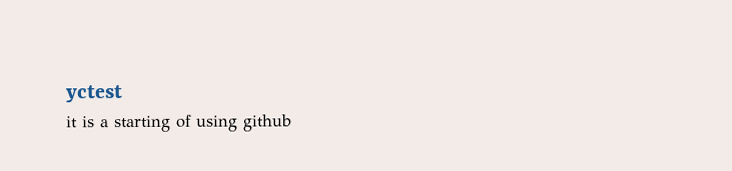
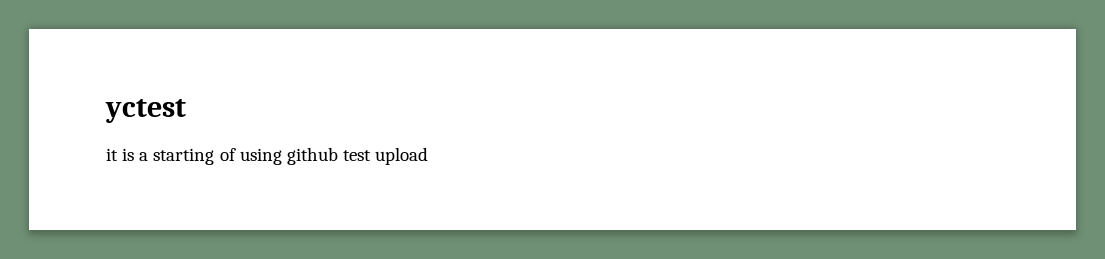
(292, 123) none -> [342,147,429,165] test upload

